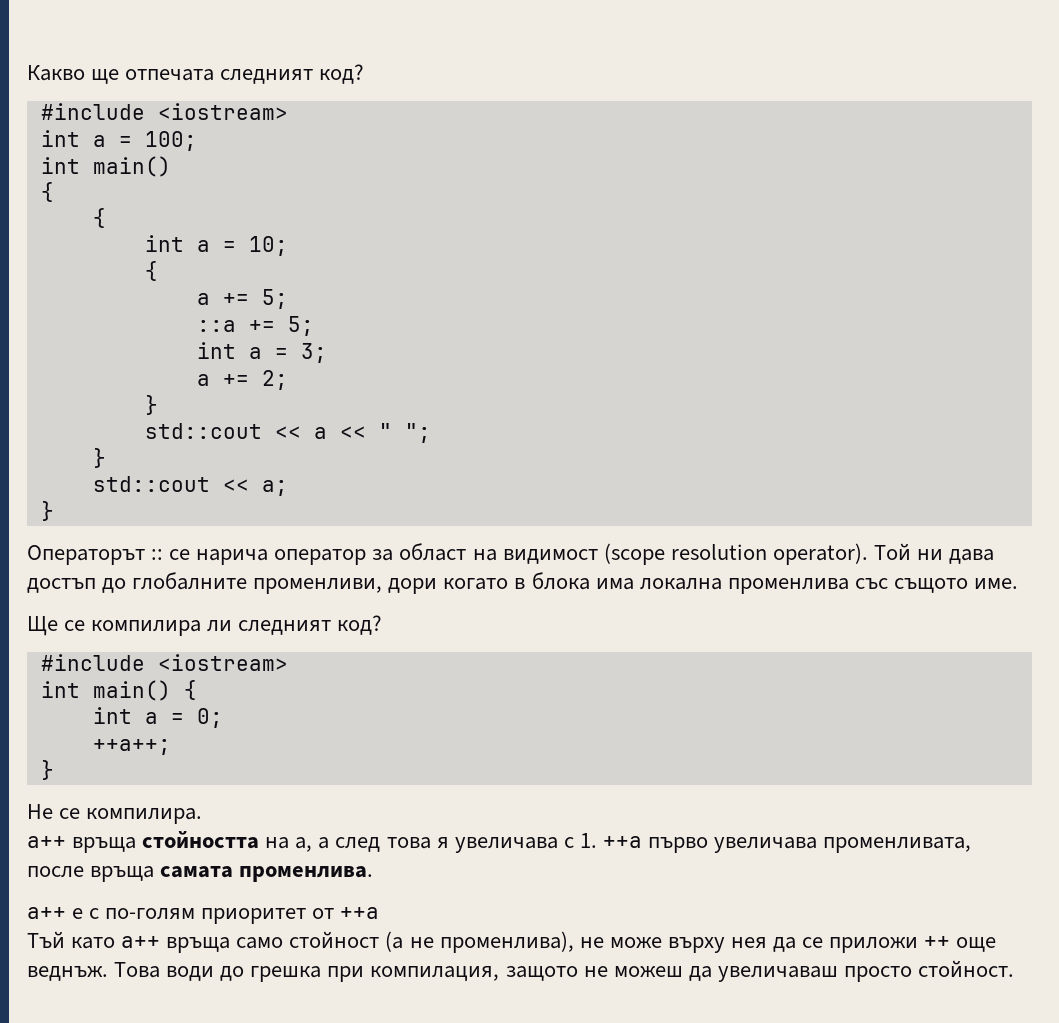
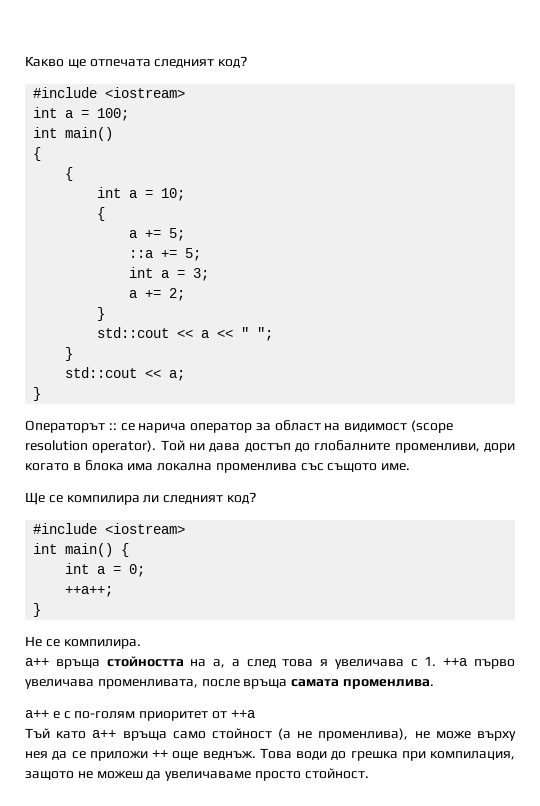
[717,966,838,982] увеличаваш -> [165,771,252,781] увеличаваме

